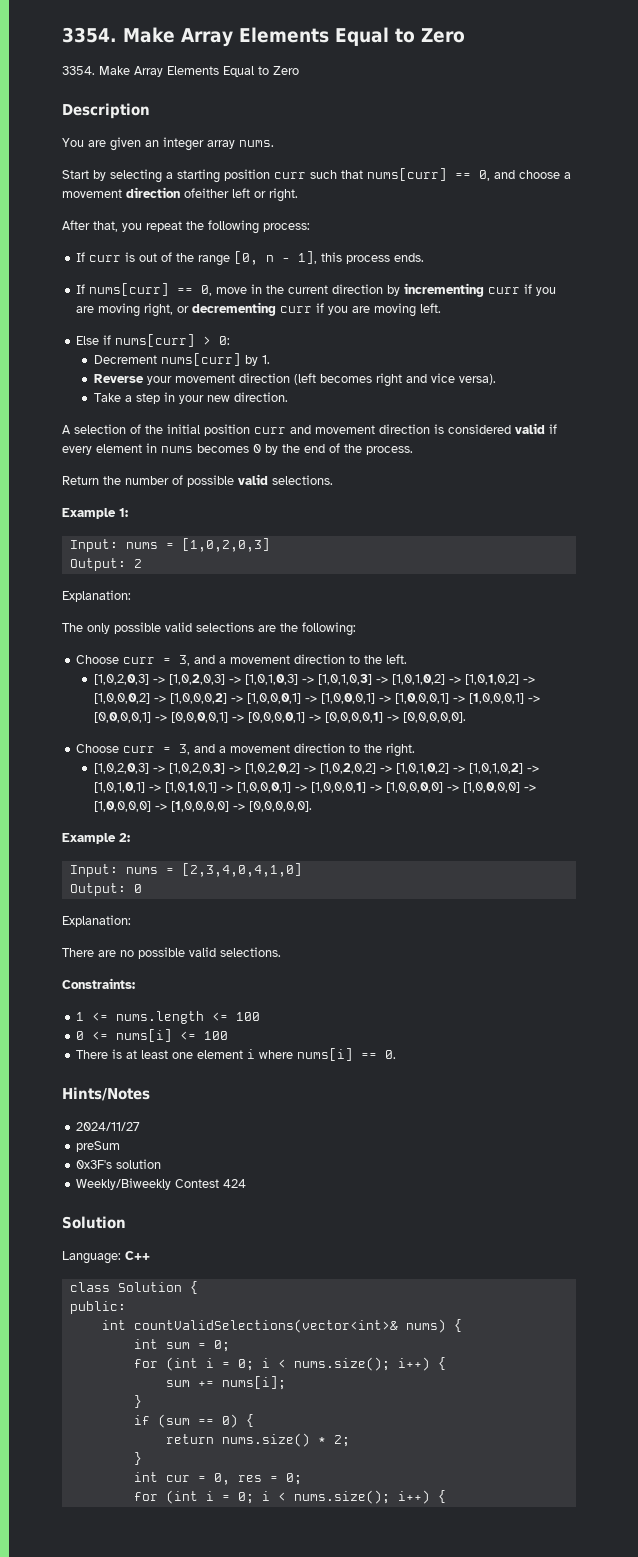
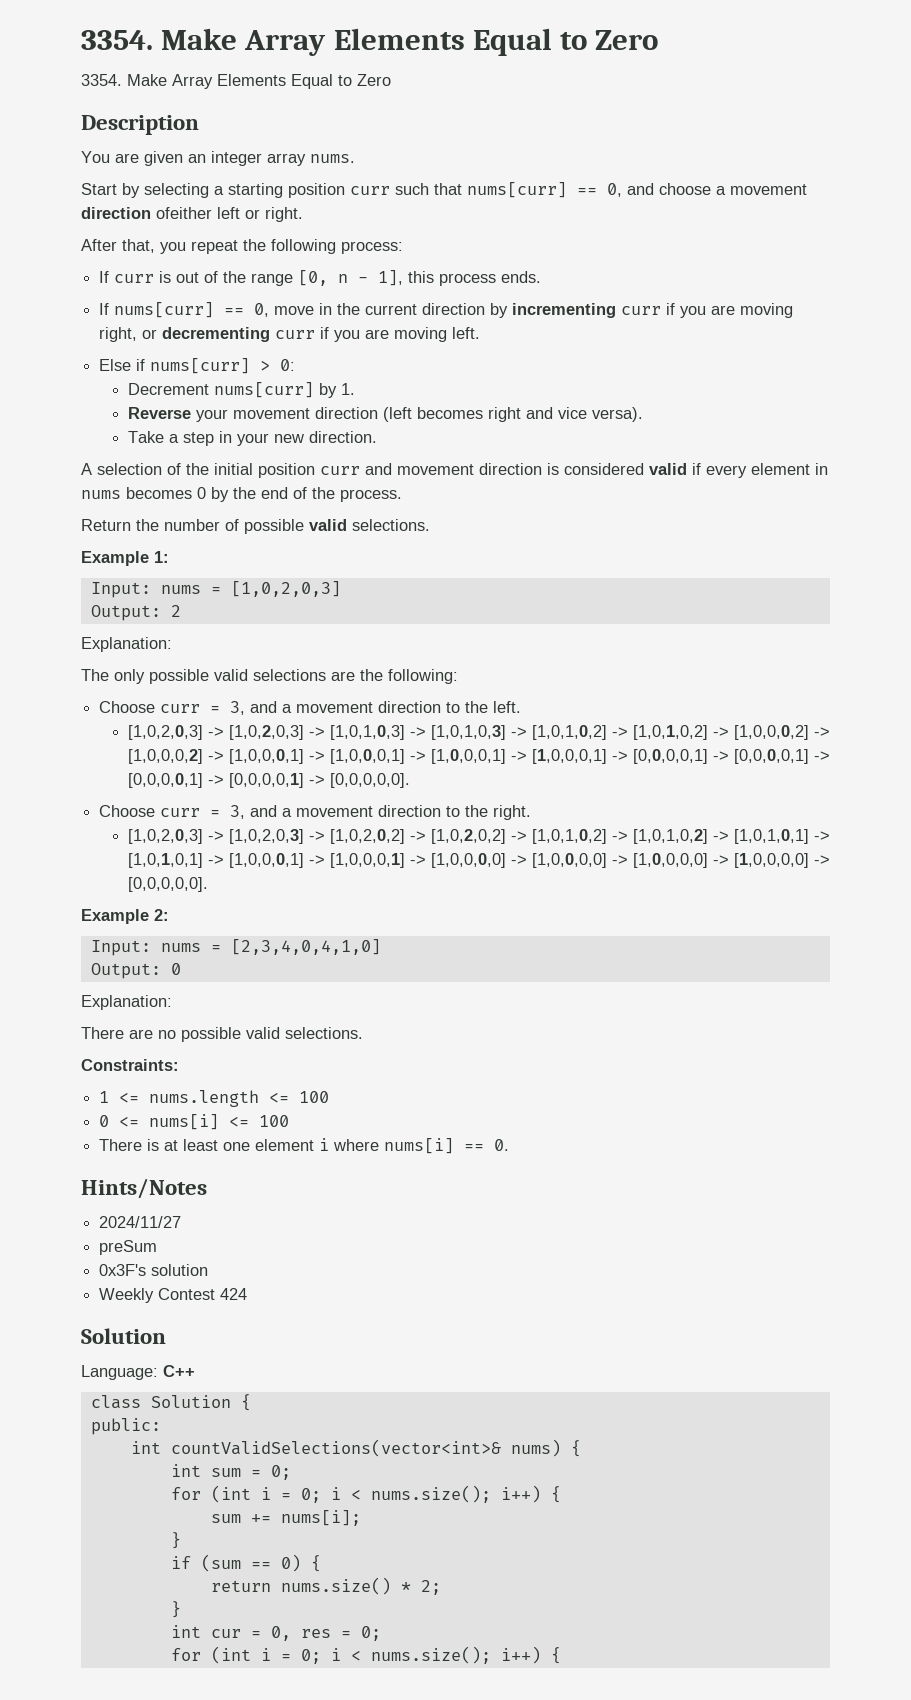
[76,1178,172,1190] Weekly/Biweekly -> [99,1288,155,1303] Weekly

